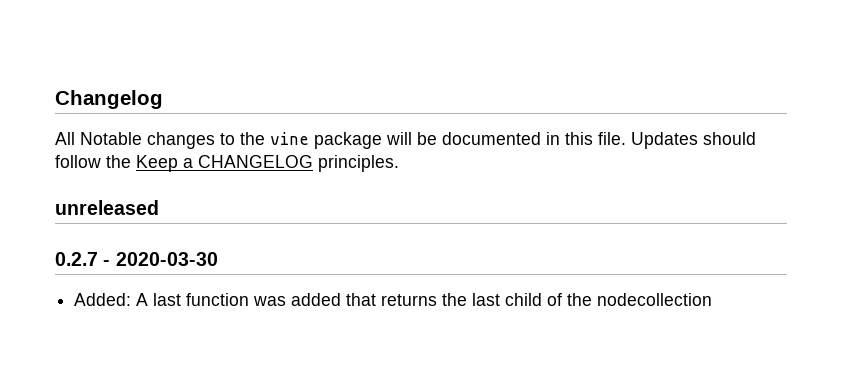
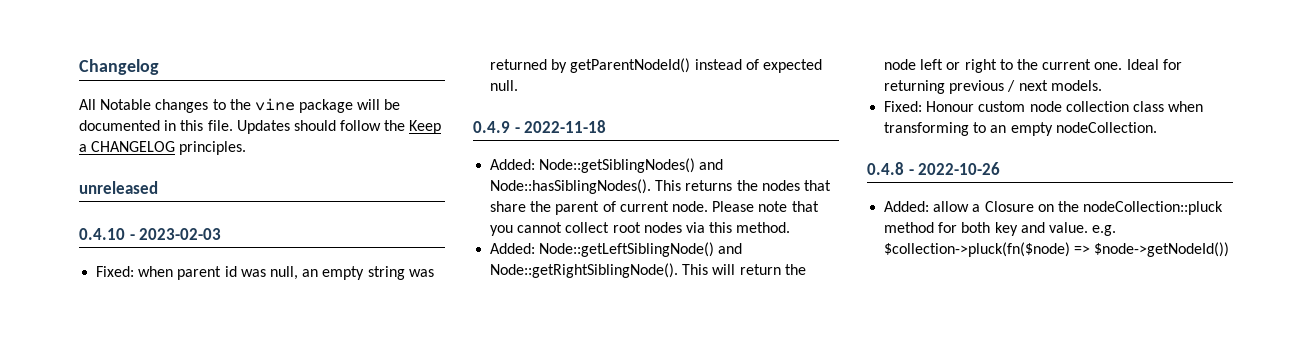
[55,252,218,266] [74,293,713,306] 0.2.7 - 2020-03-30 // Added: A last function was added that returns the last child of the nodecollection -> [79,228,222,240] [96,266,434,280] [490,58,822,73] [490,80,519,91] [473,120,607,133] [490,158,724,173] [490,179,831,194] [490,201,819,215] [490,222,791,236] [490,242,743,257] [490,263,806,278] [884,59,1182,73] [884,80,1102,94] [884,101,1204,112] [884,122,1157,136] [867,162,1001,175] [884,201,1224,215] [884,222,1117,236] [884,242,1230,257] 0.4.10 - 2023-02-03 // Fixed: when parent id was null, an empty string was returned by getParentNodeId() instead of expected null. // 0.4.9 - 2022-11-18 // Added: Node::getSiblingNodes() and Node::hasSiblingNodes(). This returns the nodes that share the parent of current node. Please note that you cannot collect root nodes via this method. // Added: Node::getLeftSiblingNode() and Node::getRightSiblingNode(). This will return the node left or right to the current one. Ideal for returning previous / next models. // Fixed: Honour custom node collection class when transforming to an empty nodeCollection. // 0.4.8 - 2022-10-26 // Added: allow a Closure on the nodeCollection::pluck method for both key and value. e.g. $collection->pluck(fn($node) => $node->getNodeId())

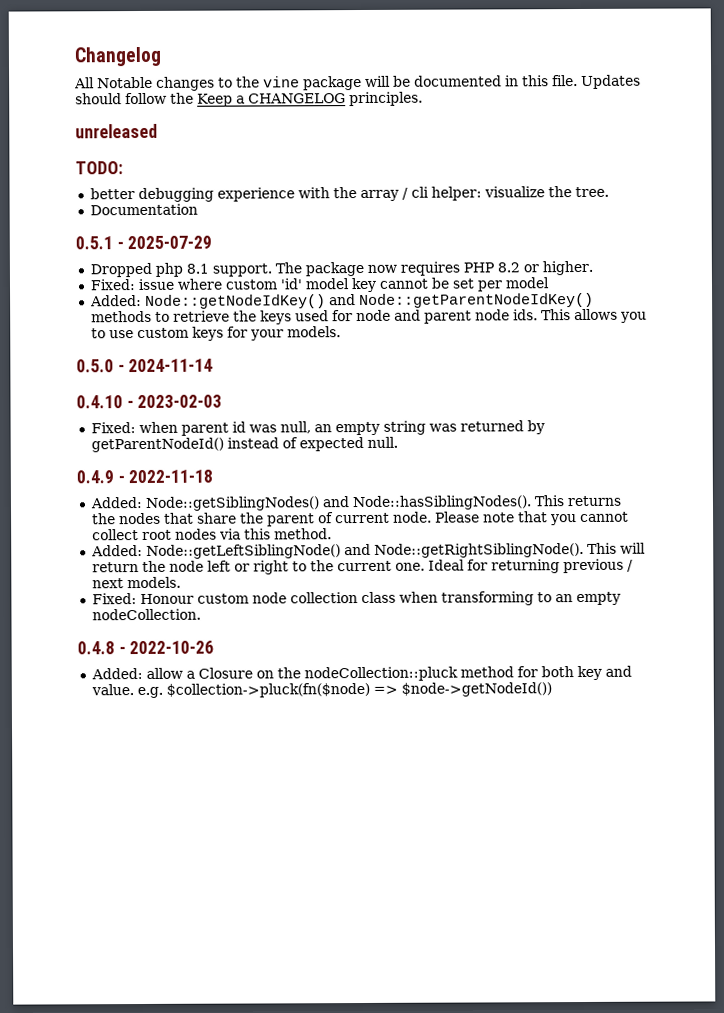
(158, 187) none -> [75,161,123,175] [89,186,609,203] [89,203,198,216] [75,235,213,250] [89,260,593,278] [89,277,550,293] [89,292,594,309] [90,308,647,325] [90,326,341,341] [76,358,214,373] // TODO: // better debugging experience with the array / cli helper: visualize the tree. // Documentation // 0.5.1 - 2025-07-29 // Dropped php 8.1 support. The package now requires PHP 8.2 or higher. // Fixed: issue where custom 'id' model key cannot be set per model // Added: Node::getNodeIdKey() and Node::getParentNodeIdKey() methods to retrieve the keys used for node and parent node ids. This allows you to use custom keys for your models. // 0.5.0 - 2024-11-14

